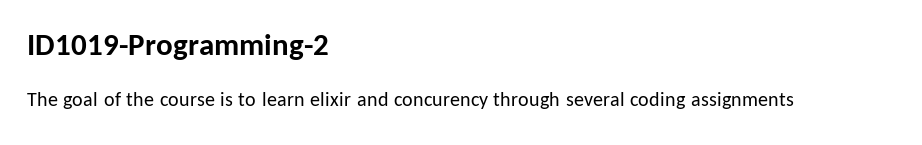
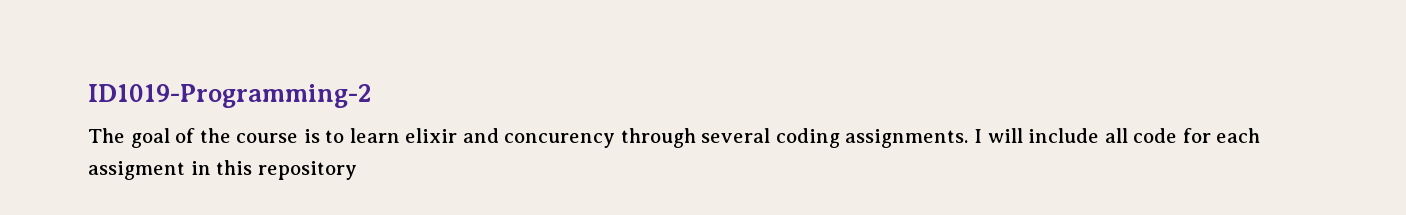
[690,92,794,109] assignments -> [845,128,1261,148] [88,160,357,180] assignments. I will include all code for each assigment in this repository

